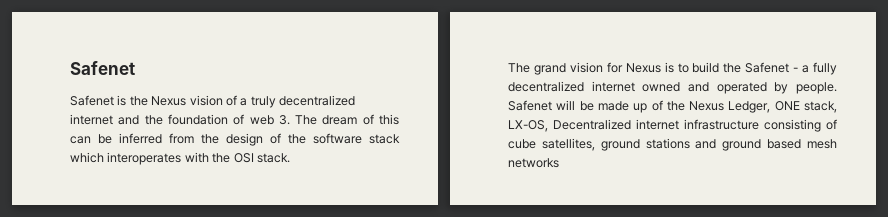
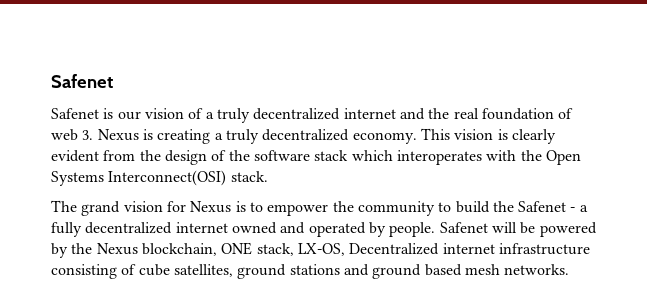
[129,96,187,106] the Nexus -> [117,111,141,120] our
(163, 120) none -> [453,108,479,119] real
[295,114,400,125] [70,133,162,144] The dream of this can be inferred -> [97,128,556,144] [51,150,99,162] Nexus is creating a truly decentralized economy. This vision is clearly evident
[233,153,254,163] OSI -> [545,150,581,165] [51,170,227,186] Open Systems Interconnect(OSI)
(689, 68) none -> [267,201,452,216] empower the community to
[597,100,771,113] made up of the Nexus Ledger, -> [539,222,597,237] [51,243,217,258] powered by the Nexus blockchain,
[508,158,559,168] networks -> [504,264,570,275] networks.

